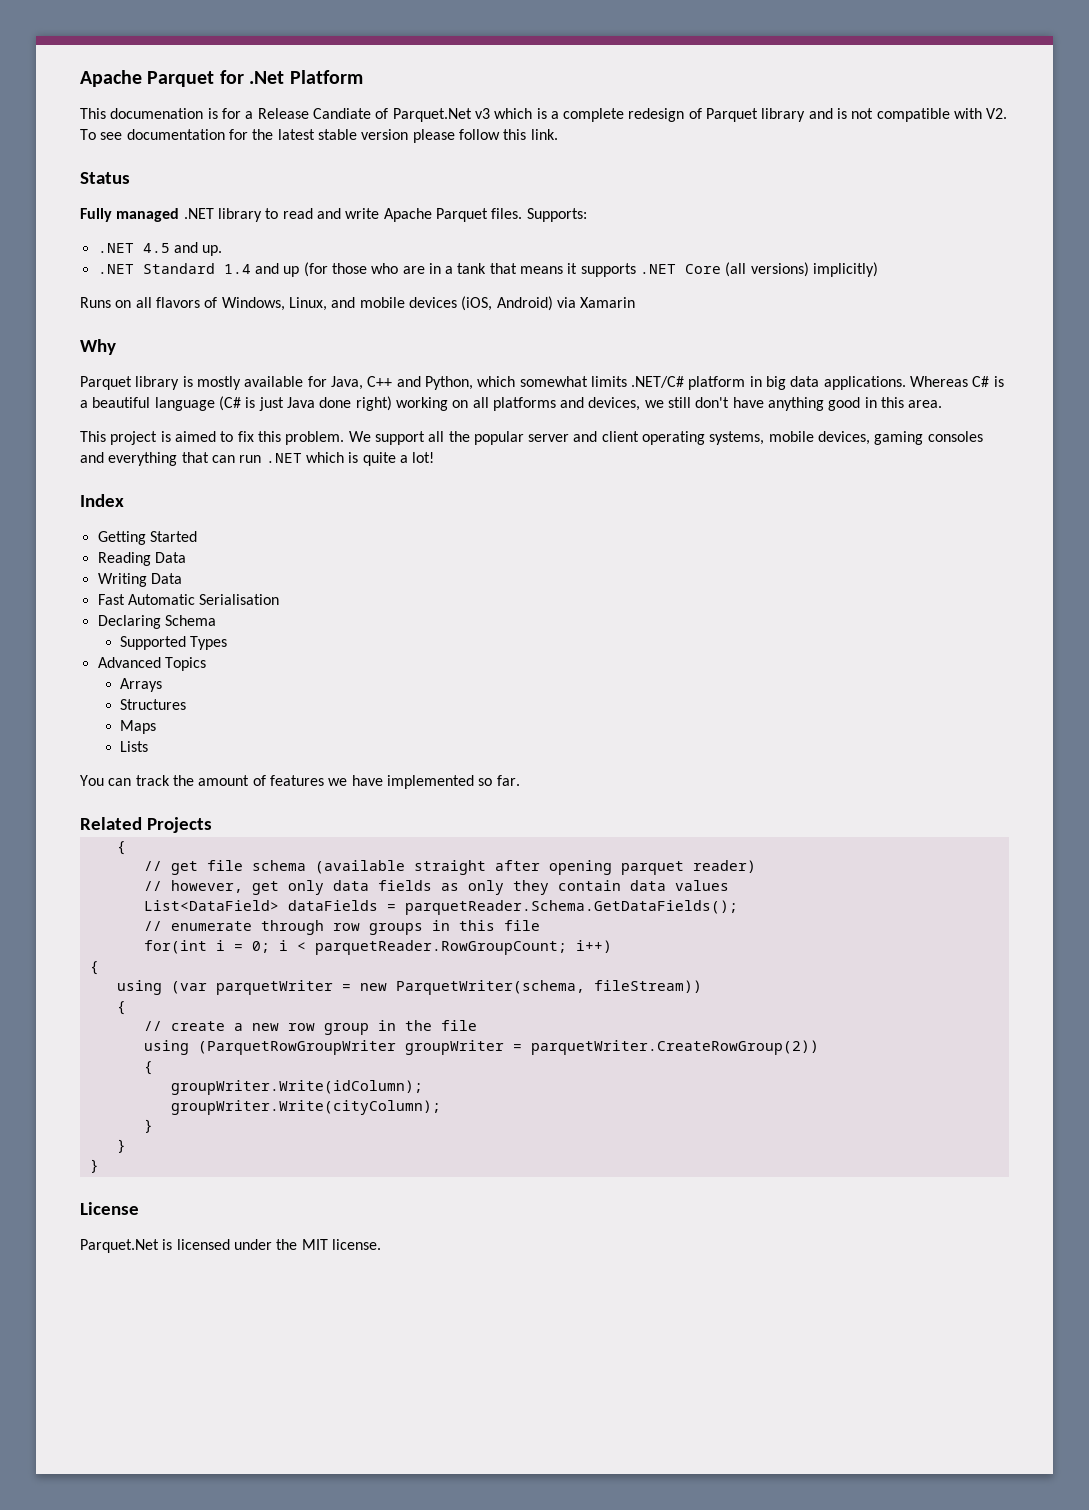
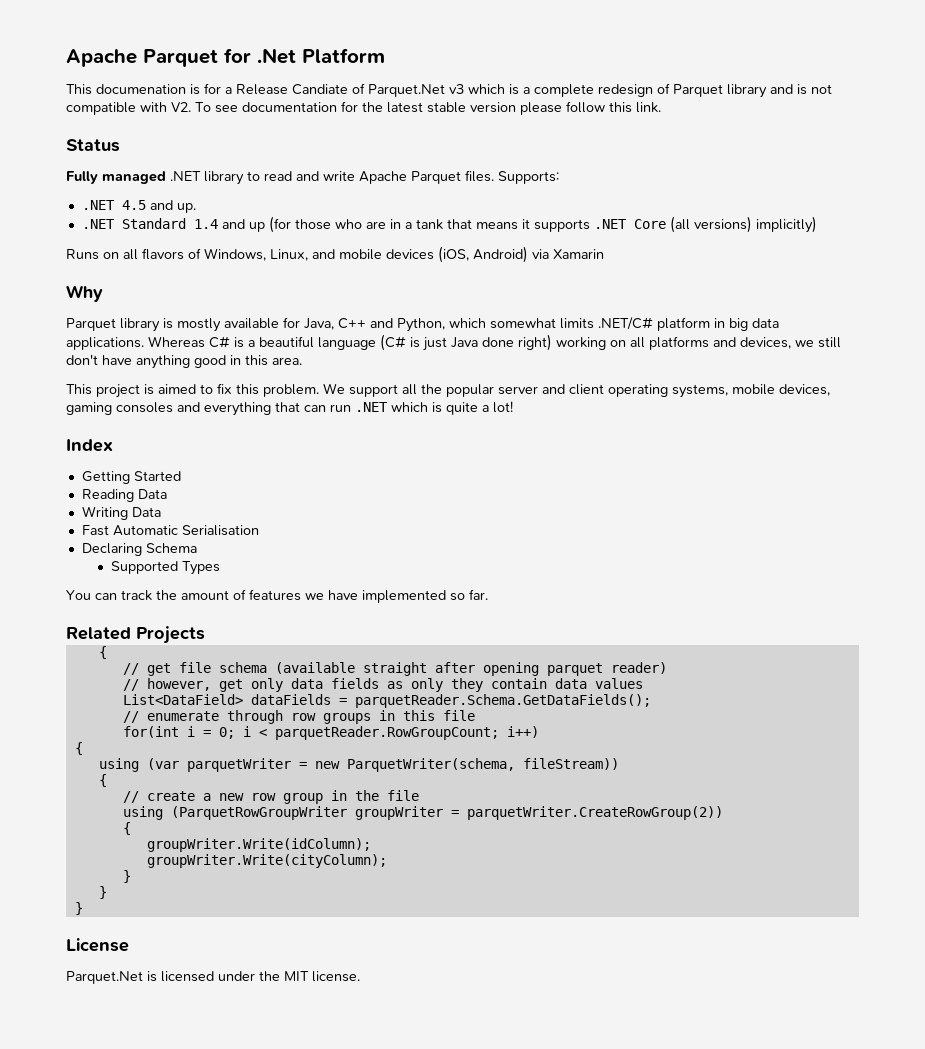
[97,657,206,671] [120,678,163,692] [120,699,187,710] [120,720,157,734] [120,741,149,752] // Advanced Topics // Arrays // Structures // Maps // Lists -> (220, 568) none

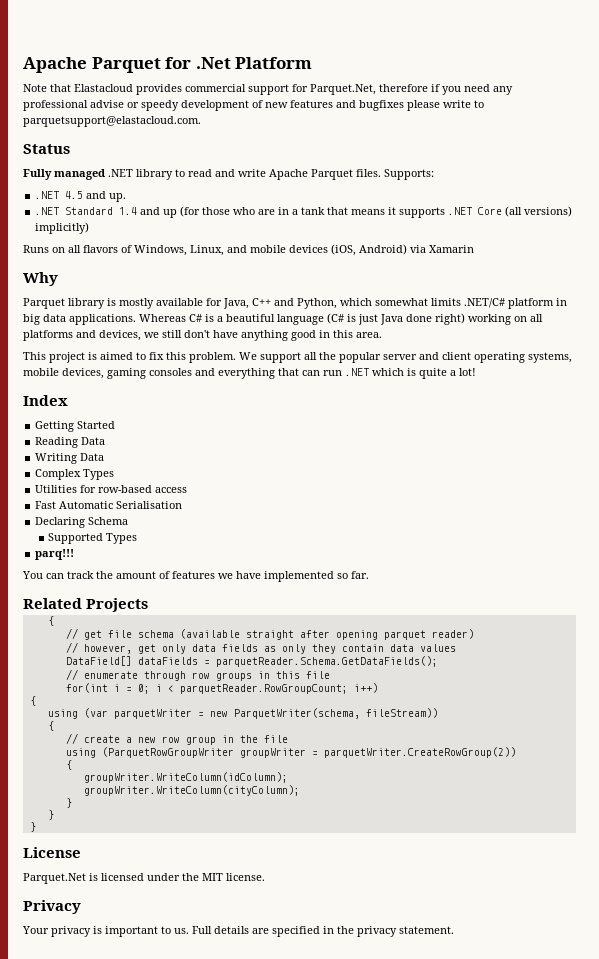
[66,83,832,98] [66,101,661,115] This documenation is for a Release Candiate of Parquet.Net v3 which is a complete redesign of Parquet library and is not compatible with V2. To see documentation for the latest stable version please follow this link. -> [23,84,513,95] [23,100,484,111] [23,116,201,127] Note that Elastacloud provides commercial support for Parquet.Net, therefore if you need any professional advise or speedy development of new features and bugfixes please write to parquetsupport@elastacloud.com.
(161, 512) none -> [35,469,115,480] [35,485,188,493] // Complex Types // Utilities for row-based access
(220, 568) none -> [35,549,75,560] // parq!!!
[122,694,243,705] List<DataField> -> [65,656,132,666] DataField[]
[146,838,371,852] [146,854,387,868] groupWriter.Write(idColumn); // groupWriter.Write(cityColumn); -> [83,772,288,783] [83,785,300,796] groupWriter.WriteColumn(idColumn); // groupWriter.WriteColumn(cityColumn);
(360, 976) none -> [23,900,81,914] [22,926,454,937] // Privacy // Your privacy is important to us. Full details are specified in the privacy statement.

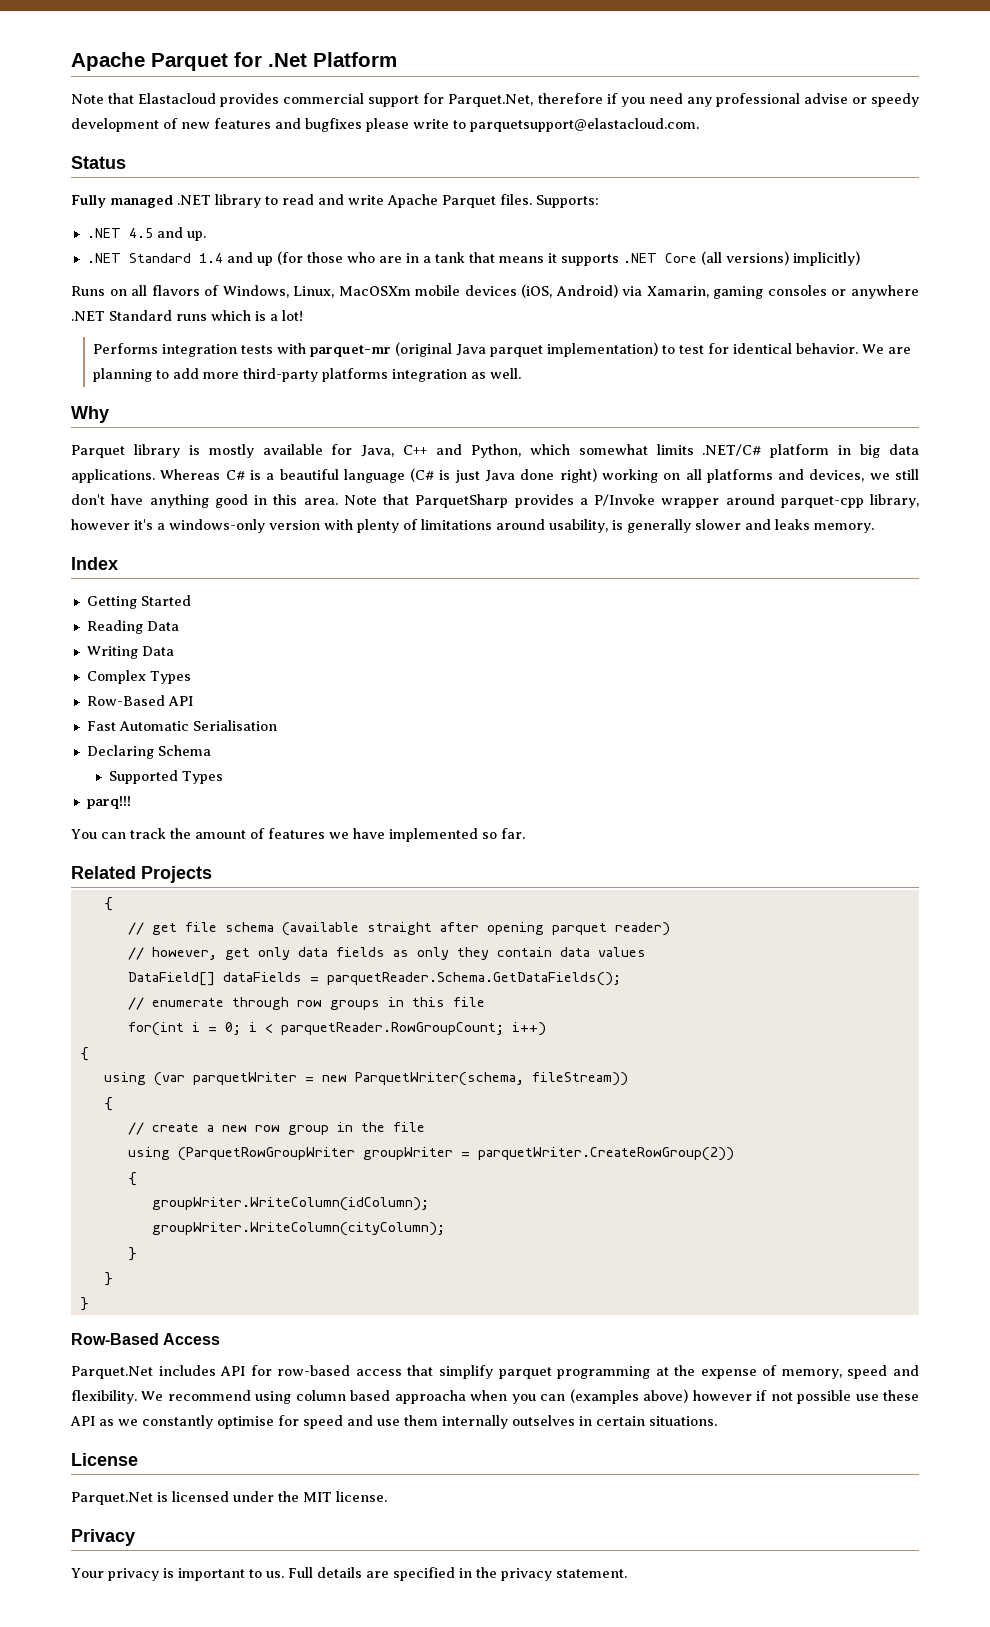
[227,245,247,253] and -> [338,286,411,296] MacOSXm
[429,245,474,253] Xamarin -> [646,285,919,299] [71,310,303,321] [93,342,912,357] [93,368,522,382] Xamarin, gaming consoles or anywhere .NET Standard runs which is a lot! // Performs integration tests with parquet-mr (original Java parquet implementation) to test for identical behavior. We are planning to add more third-party platforms integration as well.
[23,352,572,363] [23,368,476,379] // This project is aimed to fix this problem. We support all the popular server and client operating systems, mobile devices, gaming consoles and everything that can run .NET which is quite a lot! -> [343,494,919,508] [71,519,874,533] Note that ParquetSharp provides a P/Invoke wrapper around parquet-cpp library, however it's a windows-only version with plenty of limitations around usability, is generally slower and leaks memory.
[35,485,188,493] Utilities for row-based access -> [86,695,193,706] Row-Based API
(36, 827) none -> [71,1333,221,1345] [71,1365,919,1379] [71,1389,920,1404] [70,1415,717,1429] // Row-Based Access // Parquet.Net includes API for row-based access that simplify parquet programming at the expense of memory, speed and flexibility. We recommend using column based approacha when you can (examples above) however if not possible use these API as we constantly optimise for speed and use them internally outselves in certain situations.

